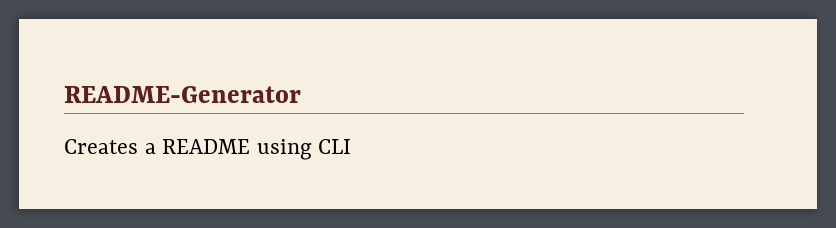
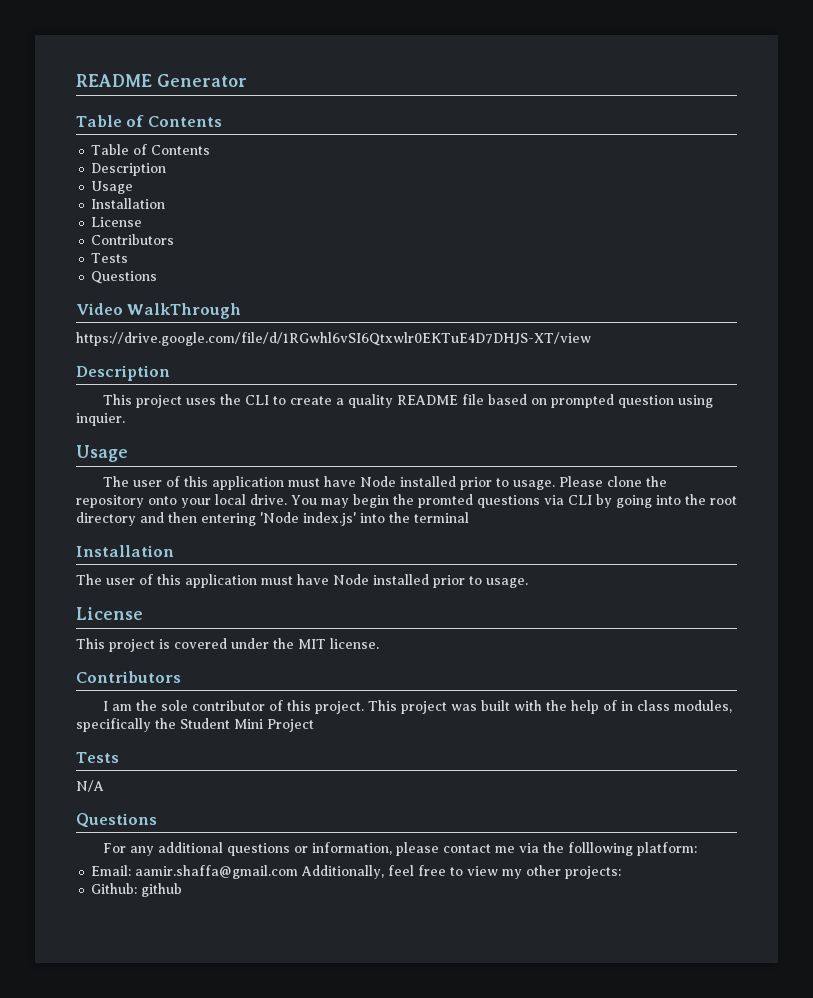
[64,86,301,103] [64,139,352,160] README-Generator // Creates a README using CLI -> [76,74,247,87] [76,115,222,127] [91,144,211,155] [91,163,167,176] [91,181,134,194] [91,198,166,209] [91,217,143,227] [91,234,175,245] [91,253,129,263] [91,271,158,284] [76,303,242,319] [76,332,591,346] [76,365,170,381] [102,394,713,408] [76,413,125,426] [76,445,128,462] [102,476,667,490] [76,494,737,508] [76,512,469,526] [76,545,174,557] [76,574,528,588] [76,607,143,620] [76,638,379,652] [76,671,181,683] [102,700,732,714] [76,718,314,732] [76,752,119,763] [76,780,104,792] [76,813,157,828] [102,842,697,856] [91,865,622,879] [91,883,183,897] README Generator // Table of Contents // Table of Contents // Description // Usage // Installation // License // Contributors // Tests // Questions // Video WalkThrough // https://drive.google.com/file/d/1RGwhl6vSI6Qtxwlr0EKTuE4D7DHJS-XT/view // Description // This project uses the CLI to create a quality README file based on prompted question using inquier. // Usage // The user of this application must have Node installed prior to usage. Please clone the repository onto your local drive. You may begin the promted questions via CLI by going into the root directory and then entering 'Node index.js' into the terminal // Installation // The user of this application must have Node installed prior to usage. // License // This project is covered under the MIT license. // Contributors // I am the sole contributor of this project. This project was built with the help of in class modules, specifically the Student Mini Project // Tests // N/A // Questions // For any additional questions or information, please contact me via the folllowing platform: // Email: aamir.shaffa@gmail.com Additionally, feel free to view my other projects: // Github: github

